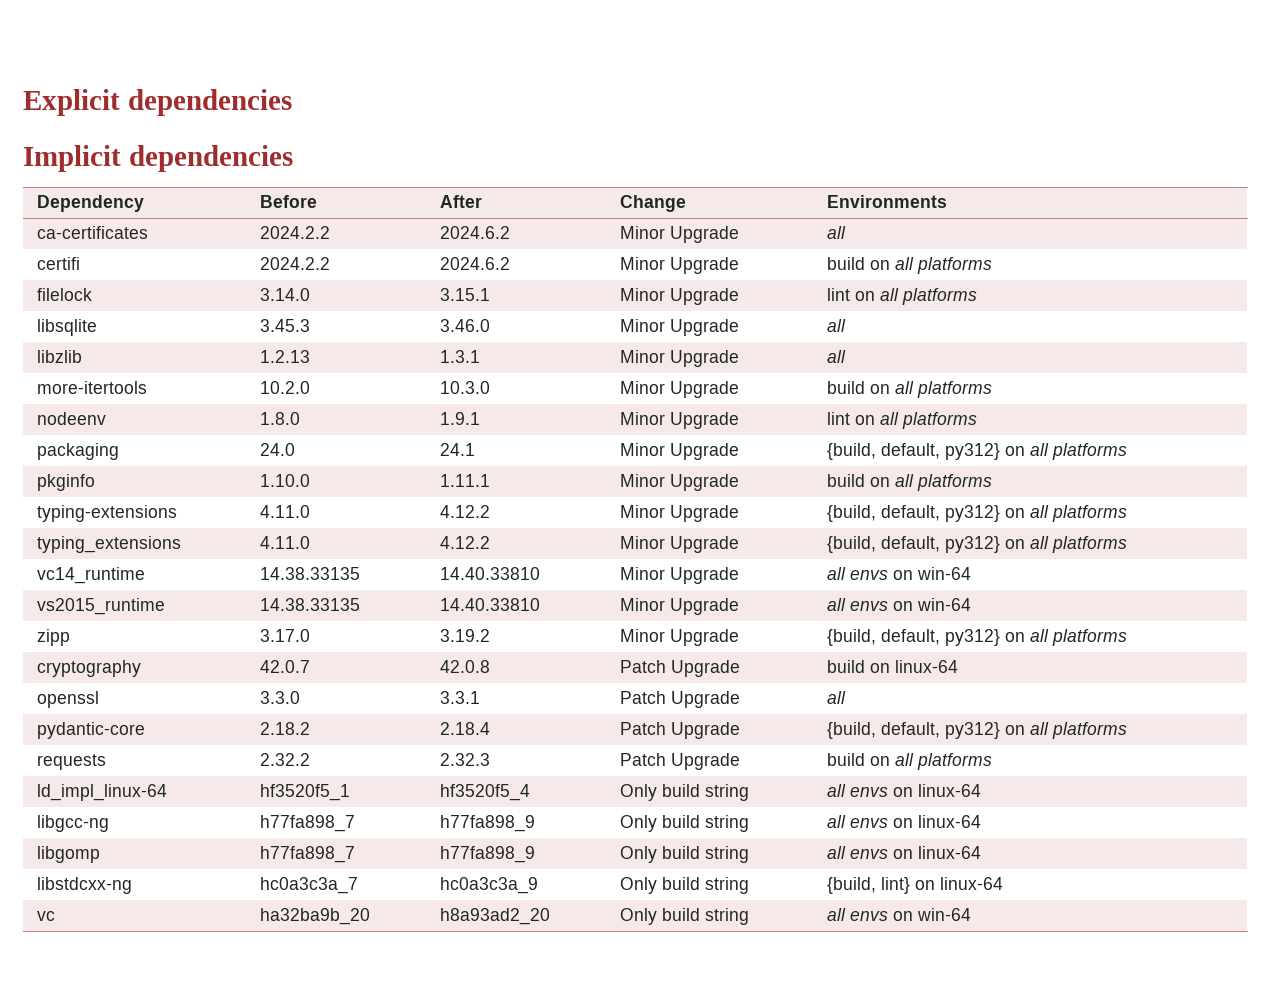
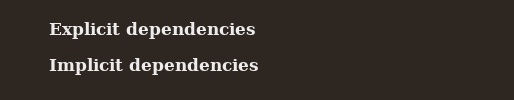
[36,195,144,212] [259,195,317,208] [439,195,482,208] [619,195,686,212] [826,195,947,208] [36,226,148,239] [259,226,330,239] [439,226,510,239] [619,226,739,243] [826,226,846,239] [36,257,80,270] [259,257,330,270] [439,257,510,270] [619,257,739,274] [826,257,992,274] [36,288,92,301] [259,288,310,301] [439,288,490,301] [619,288,739,305] [826,288,977,305] [36,319,97,336] [259,319,310,332] [439,319,490,332] [619,319,739,336] [826,319,846,332] [36,350,82,363] [259,350,310,363] [439,350,480,363] [619,350,739,367] [826,350,846,363] [36,381,147,394] [259,381,310,394] [439,381,490,394] [619,381,739,398] [826,381,992,398] [36,412,106,425] [259,412,300,425] [439,412,480,425] [619,412,739,429] [826,412,977,429] [36,443,119,460] [259,443,295,456] [439,443,475,456] [619,443,739,460] [826,443,1127,460] [36,474,95,491] [259,474,310,487] [439,474,490,487] [619,474,739,491] [826,474,992,491] [36,505,177,522] [259,505,310,518] [439,505,490,518] [619,505,739,522] [826,505,1127,522] [36,536,181,553] [259,536,310,549] [439,536,490,549] [619,536,739,553] [826,536,1127,553] [36,567,145,584] [259,567,360,580] [439,567,540,580] [619,567,739,584] [826,567,971,580] [36,598,165,615] [259,598,360,611] [439,598,540,611] [619,598,739,615] [826,598,971,611] [36,629,70,646] [259,629,310,642] [439,629,490,642] [619,629,739,646] [826,629,1127,646] [36,660,141,677] [259,660,310,673] [439,660,490,673] [619,660,740,677] [826,660,958,673] [36,691,99,708] [259,691,300,704] [439,691,480,704] [619,691,740,708] [826,691,846,704] [36,722,145,739] [259,722,310,735] [439,722,490,735] [619,722,740,739] [826,722,1127,739] [36,754,106,770] [259,753,310,766] [439,753,490,766] [619,753,740,770] [826,753,992,770] [36,784,167,801] [259,784,350,801] [439,784,530,801] [619,784,749,801] [826,784,981,797] [36,815,109,832] [259,815,355,832] [439,815,535,832] [619,815,749,832] [826,815,981,828] [36,846,100,863] [259,846,355,863] [439,846,535,863] [619,846,749,863] [826,846,981,859] [36,877,132,894] [259,877,358,894] [439,877,538,894] [619,877,749,894] [826,877,1003,894] [36,911,55,921] [259,908,370,925] [439,908,550,925] [619,908,749,925] [826,908,971,921] // Dependency | Before | After | Change | Environments // ca-certificates | 2024.2.2 | 2024.6.2 | Minor Upgrade | all // certifi | 2024.2.2 | 2024.6.2 | Minor Upgrade | build on all platforms // filelock | 3.14.0 | 3.15.1 | Minor Upgrade | lint on all platforms // libsqlite | 3.45.3 | 3.46.0 | Minor Upgrade | all // libzlib | 1.2.13 | 1.3.1 | Minor Upgrade | all // more-itertools | 10.2.0 | 10.3.0 | Minor Upgrade | build on all platforms // nodeenv | 1.8.0 | 1.9.1 | Minor Upgrade | lint on all platforms // packaging | 24.0 | 24.1 | Minor Upgrade | {build, default, py312} on all platforms // pkginfo | 1.10.0 | 1.11.1 | Minor Upgrade | build on all platforms // typing-extensions | 4.11.0 | 4.12.2 | Minor Upgrade | {build, default, py312} on all platforms // typing_extensions | 4.11.0 | 4.12.2 | Minor Upgrade | {build, default, py312} on all platforms // vc14_runtime | 14.38.33135 | 14.40.33810 | Minor Upgrade | all envs on win-64 // vs2015_runtime | 14.38.33135 | 14.40.33810 | Minor Upgrade | all envs on win-64 // zipp | 3.17.0 | 3.19.2 | Minor Upgrade | {build, default, py312} on all platforms // cryptography | 42.0.7 | 42.0.8 | Patch Upgrade | build on linux-64 // openssl | 3.3.0 | 3.3.1 | Patch Upgrade | all // pydantic-core | 2.18.2 | 2.18.4 | Patch Upgrade | {build, default, py312} on all platforms // requests | 2.32.2 | 2.32.3 | Patch Upgrade | build on all platforms // ld_impl_linux-64 | hf3520f5_1 | hf3520f5_4 | Only build string | all envs on linux-64 // libgcc-ng | h77fa898_7 | h77fa898_9 | Only build string | all envs on linux-64 // libgomp | h77fa898_7 | h77fa898_9 | Only build string | all envs on linux-64 // libstdcxx-ng | hc0a3c3a_7 | hc0a3c3a_9 | Only build string | {build, lint} on linux-64 // vc | ha32ba9b_20 | h8a93ad2_20 | Only build string | all envs on win-64 -> (259, 66) none

